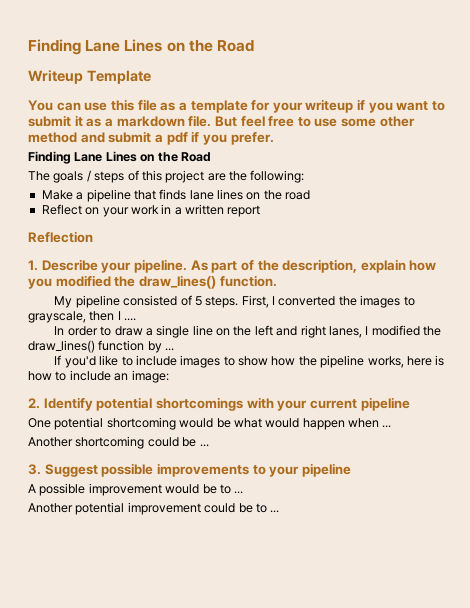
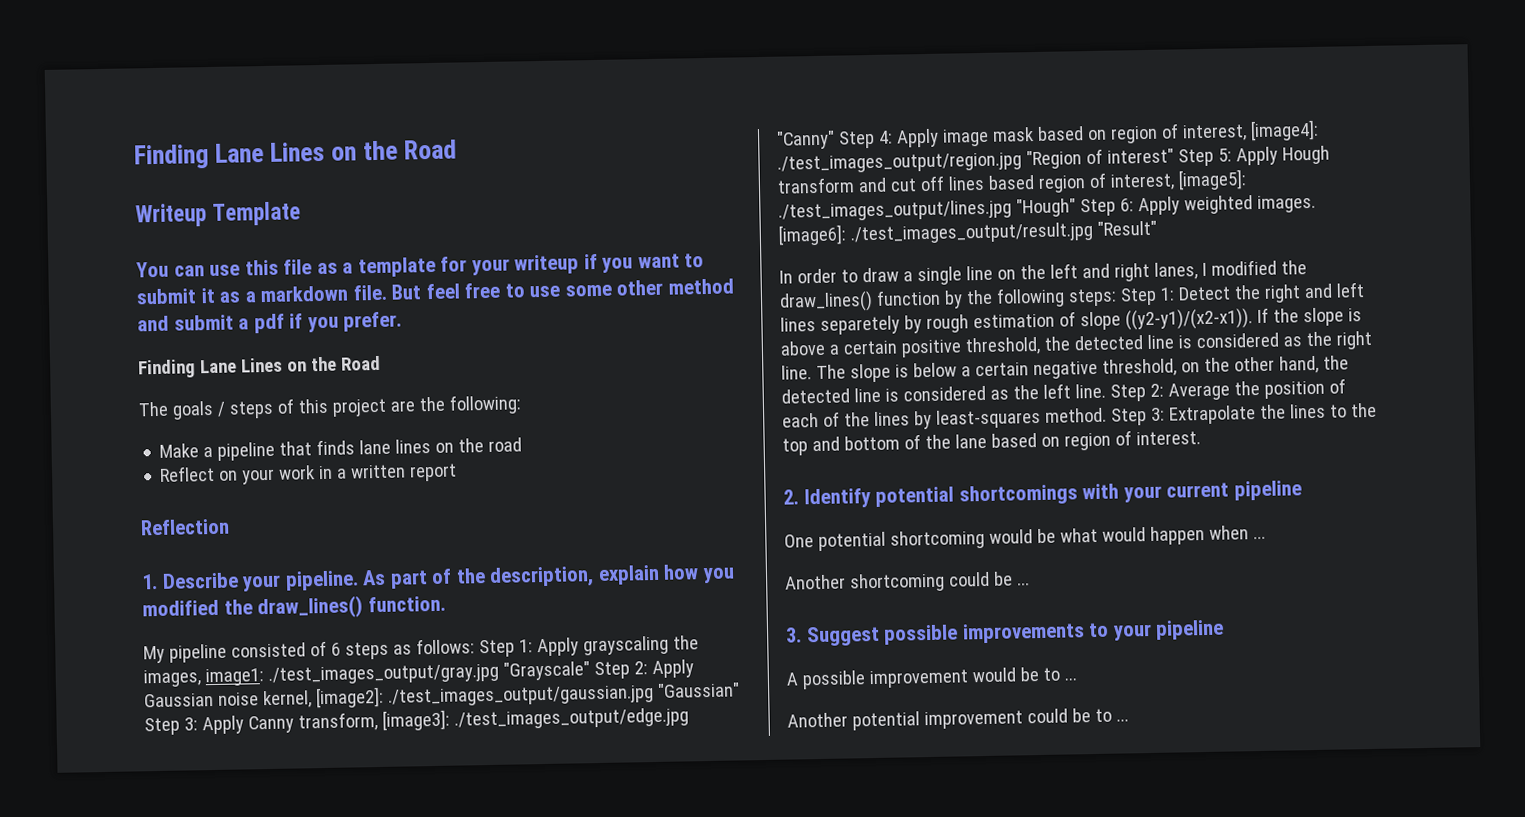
[194,295,415,308] [28,311,137,323] 5 steps. First, I converted the images to grayscale, then I .... -> [330,635,699,660] [143,659,694,688] [144,682,740,709] [144,707,689,736] [776,119,1319,150] [777,145,1330,174] [777,169,1247,194] [778,194,1316,222] [778,220,1157,246] 6 steps as follows: Step 1: Apply grayscaling the images, image1: ./test_images_output/gray.jpg "Grayscale" Step 2: Apply Gaussian noise kernel, [image2]: ./test_images_output/gaussian.jpg "Gaussian" Step 3: Apply Canny transform, [image3]: ./test_images_output/edge.jpg "Canny" Step 4: Apply image mask based on region of interest, [image4]: ./test_images_output/region.jpg "Region of interest" Step 5: Apply Hough transform and cut off lines based region of interest, [image5]: ./test_images_output/lines.jpg "Hough" Step 6: Apply weighted images. [image6]: ./test_images_output/result.jpg "Result"
[165,348,175,351] [54,355,445,368] [28,370,169,383] ... // If you'd like to include images to show how the pipeline works, here is how to include an image: -> [965,282,1365,308] [780,307,1362,335] [780,330,1373,358] [781,355,1349,383] [781,378,1346,404] [782,402,1377,430] [782,430,1201,456] the following steps: Step 1: Detect the right and left lines separetely by rough estimation of slope ((y2-y1)/(x2-x1)). If the slope is above a certain positive threshold, the detected line is considered as the right line. The slope is below a certain negative threshold, on the other hand, the detected line is considered as the left line. Step 2: Average the position of each of the lines by least-squares method. Step 3: Extrapolate the lines to the top and bottom of the lane based on region of interest.

